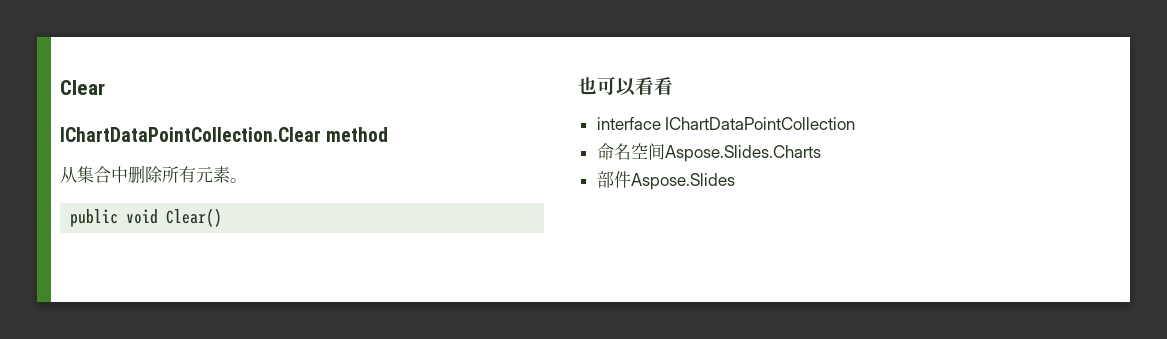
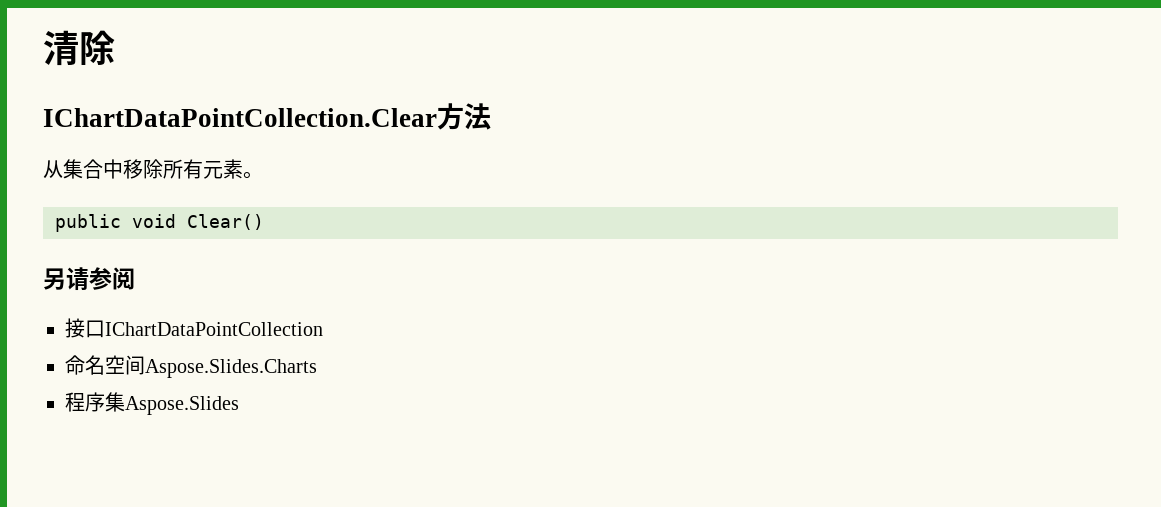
[60,80,105,95] Clear -> [43,30,115,66] 清除
[326,127,389,142] method -> [437,103,491,130] 方法
[128,165,145,183] 删 -> [123,159,143,179] 移
[578,76,673,96] [596,117,661,130] 也可以看看 // interface -> [43,267,135,291] [65,318,105,338] 另请参阅 // 接口
[596,171,631,188] 部件 -> [65,392,125,412] 程序集

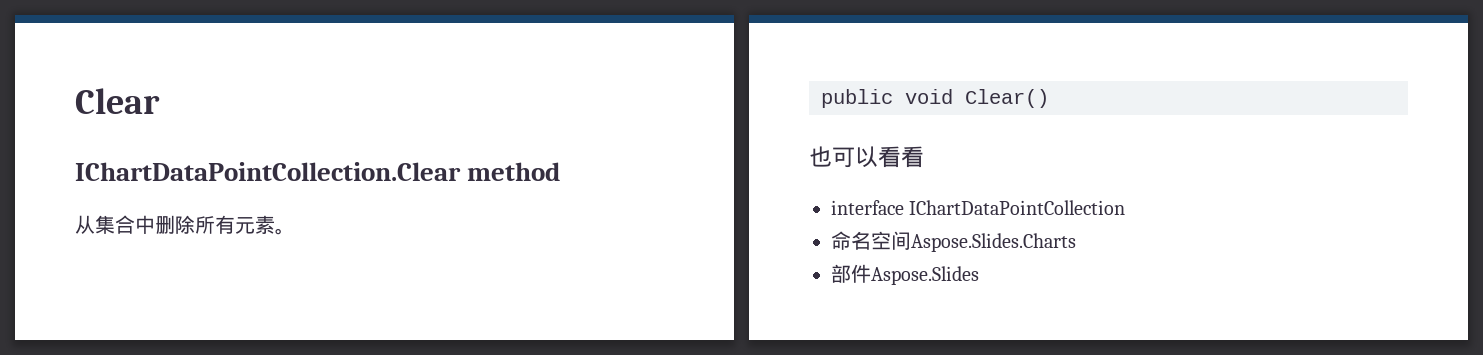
[43,30,115,66] 清除 -> [75,88,160,114] Clear
[437,103,491,130] 方法 -> [467,162,561,181] method
[123,159,143,179] 移 -> [155,215,175,234] 删
[43,267,135,291] [65,318,105,338] 另请参阅 // 接口 -> [809,146,924,168] [831,200,904,215] 也可以看看 // interface
[65,392,125,412] 程序集 -> [831,264,871,283] 部件

